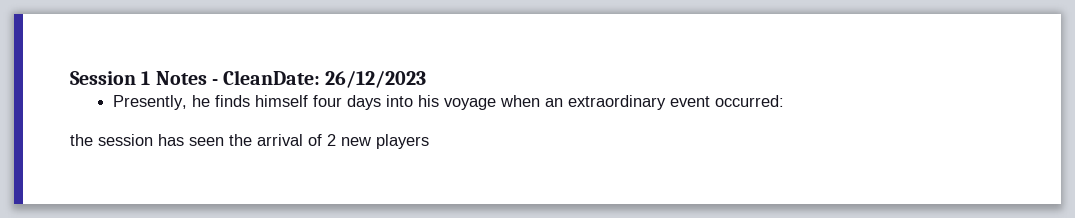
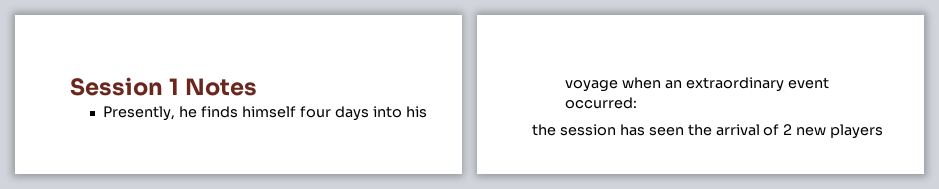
[211,70,427,88] - CleanDate: 26/12/2023 -> (258, 87) none

